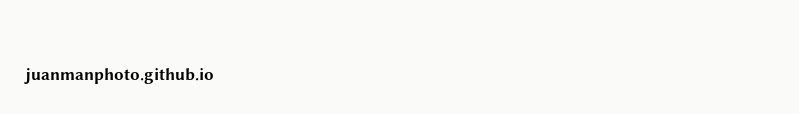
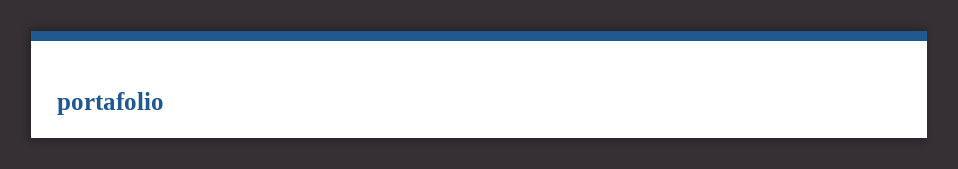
[24,68,214,84] juanmanphoto.github.io -> [57,92,164,115] portafolio

